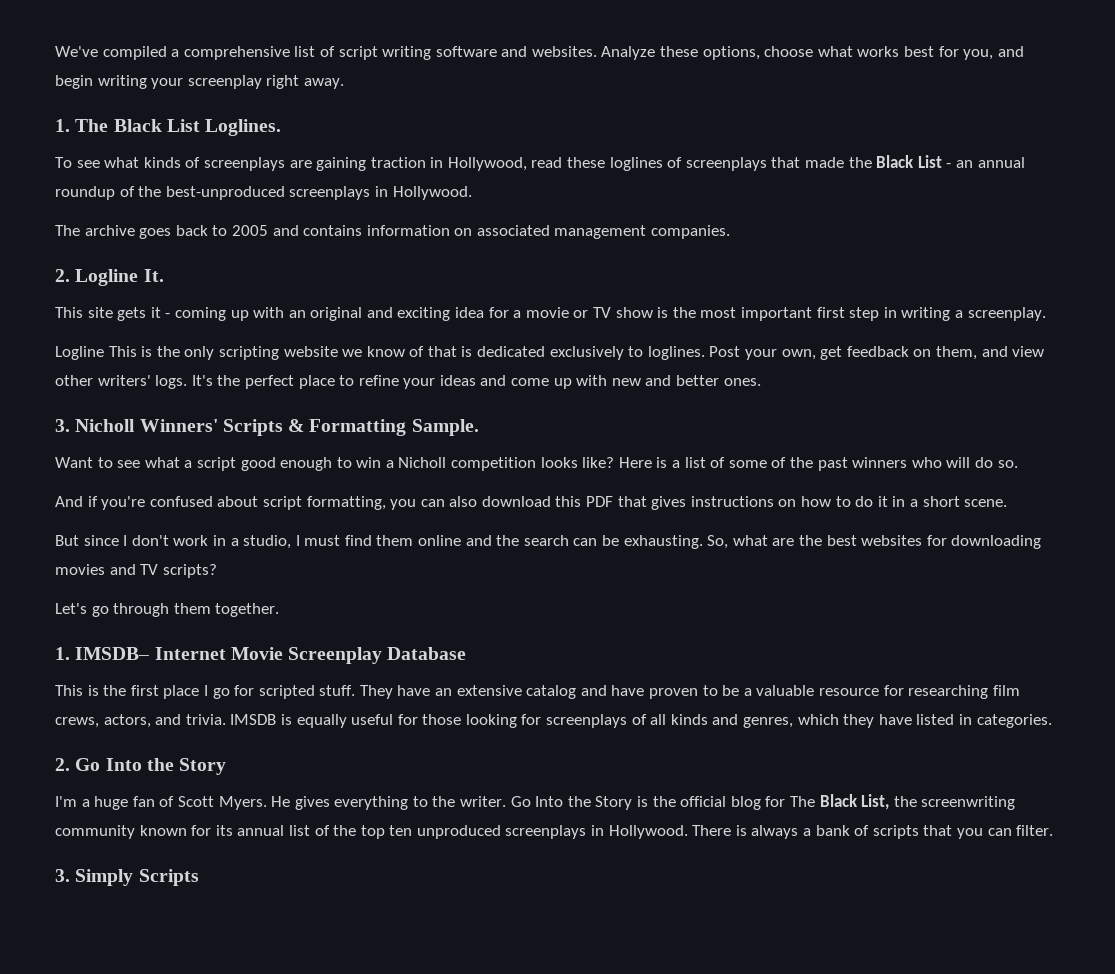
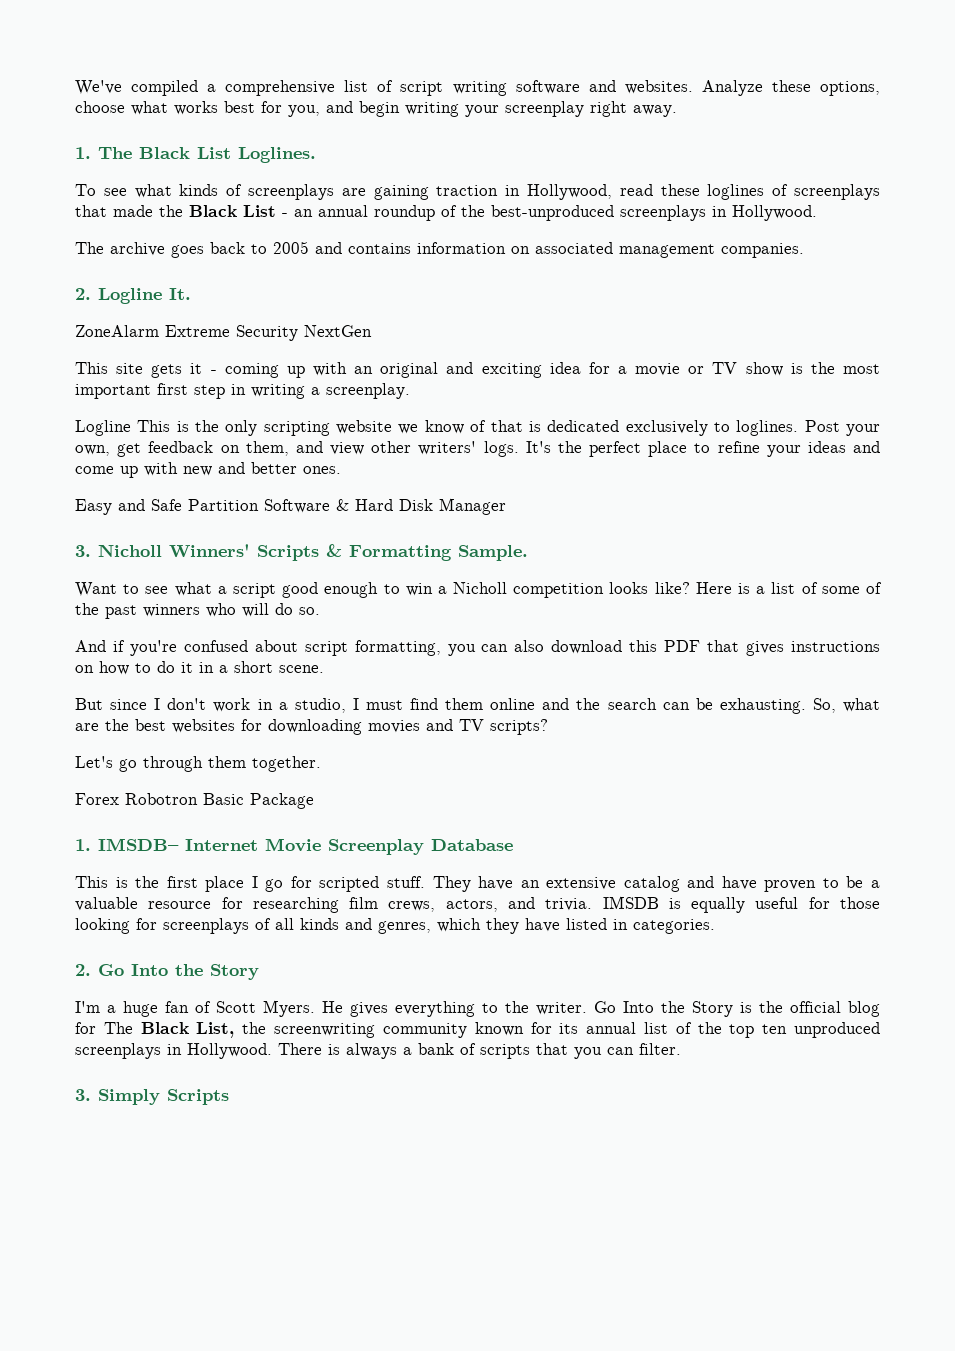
(164, 275) none -> [75,325,372,341] // ZoneAlarm Extreme Security NextGen
(761, 382) none -> [75,498,506,515] // Easy and Safe Partition Software & Hard Disk Manager
(280, 610) none -> [75,793,314,809] // Forex Robotron Basic Package

